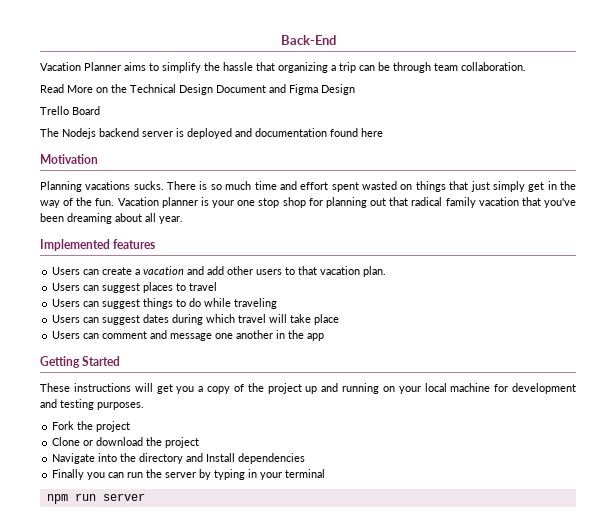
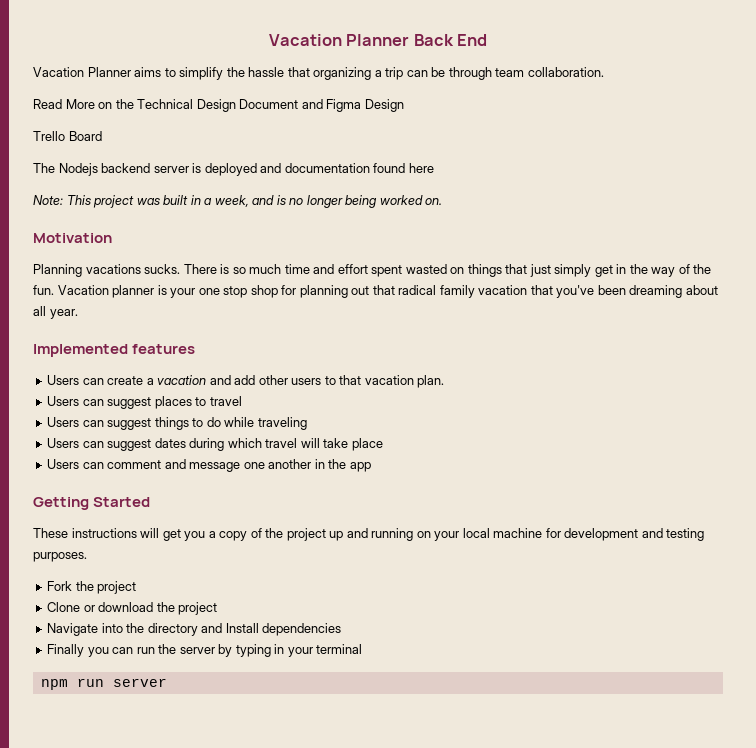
[280,35,336,45] Back-End -> [268,34,488,46] Vacation Planner Back End
(383, 132) none -> [33,195,443,208] // Note: This project was built in a week, and is no longer being worked on.

